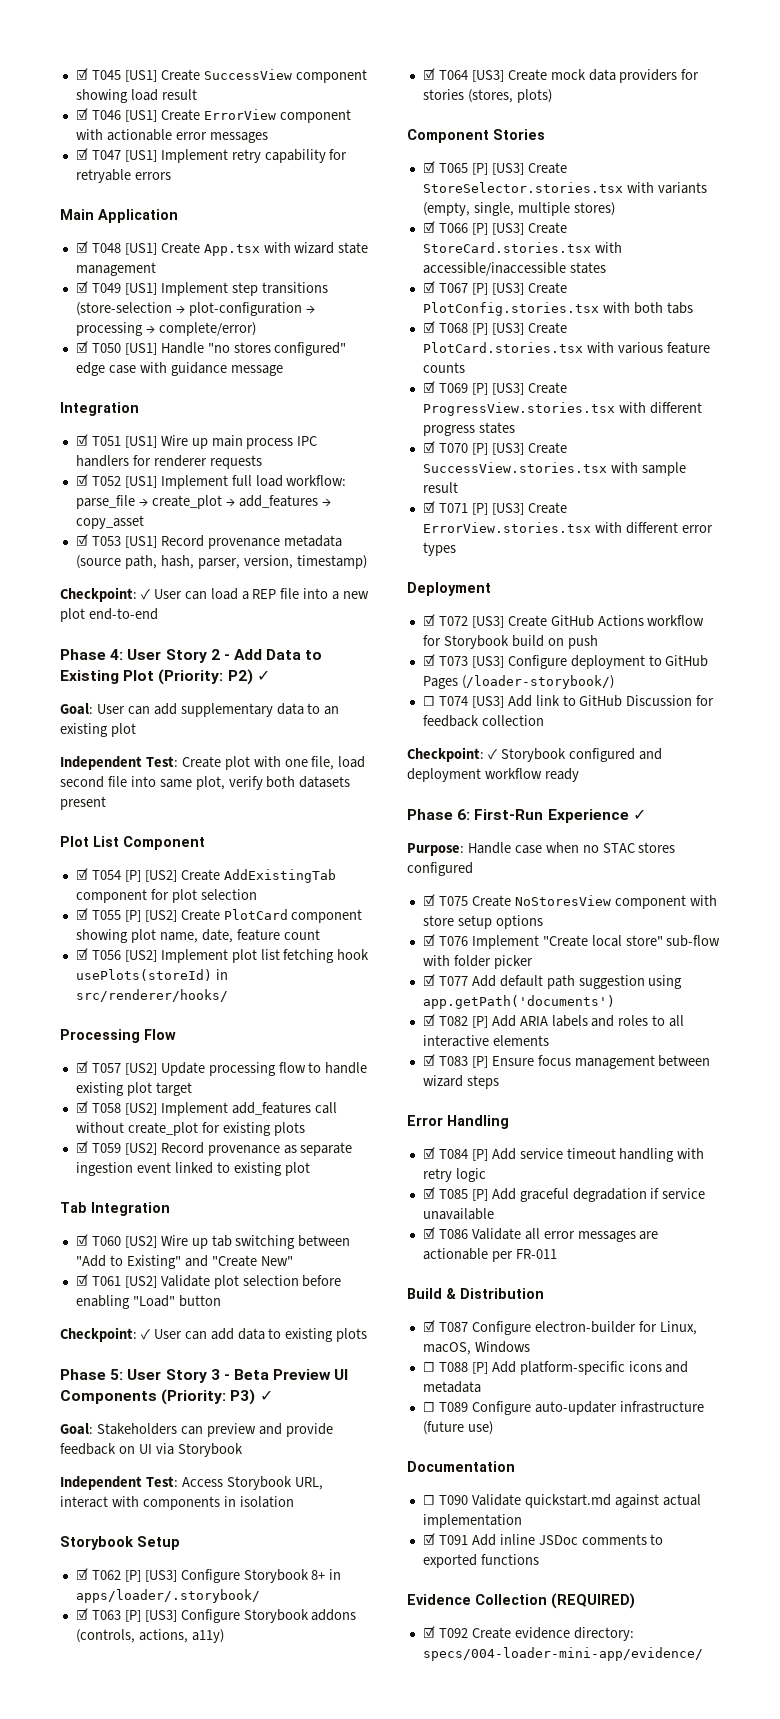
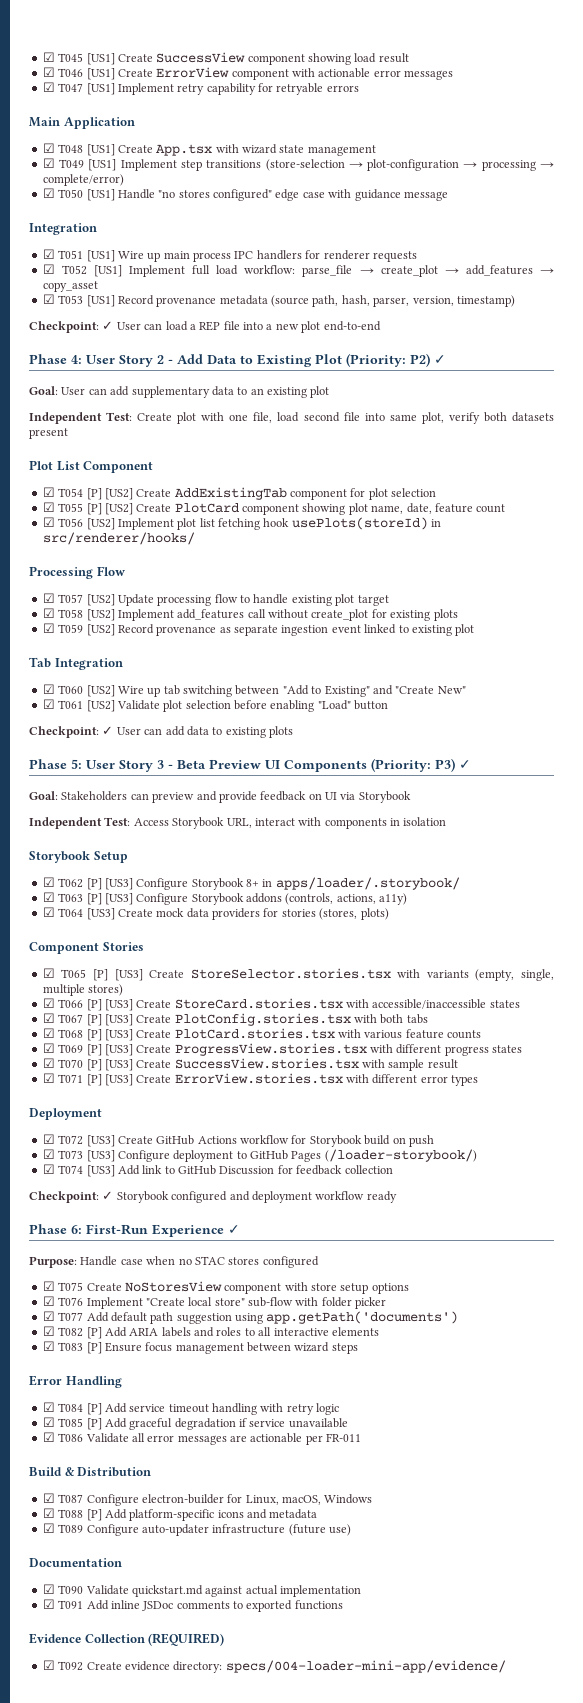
[422,696,435,706] ☐ -> [42,1164,55,1174] ☑
[422,1362,435,1372] ☐ -> [42,1508,55,1518] ☑
[422,1402,435,1412] ☐ -> [42,1523,55,1533] ☑
[422,1495,435,1505] ☐ -> [42,1584,55,1594] ☑

